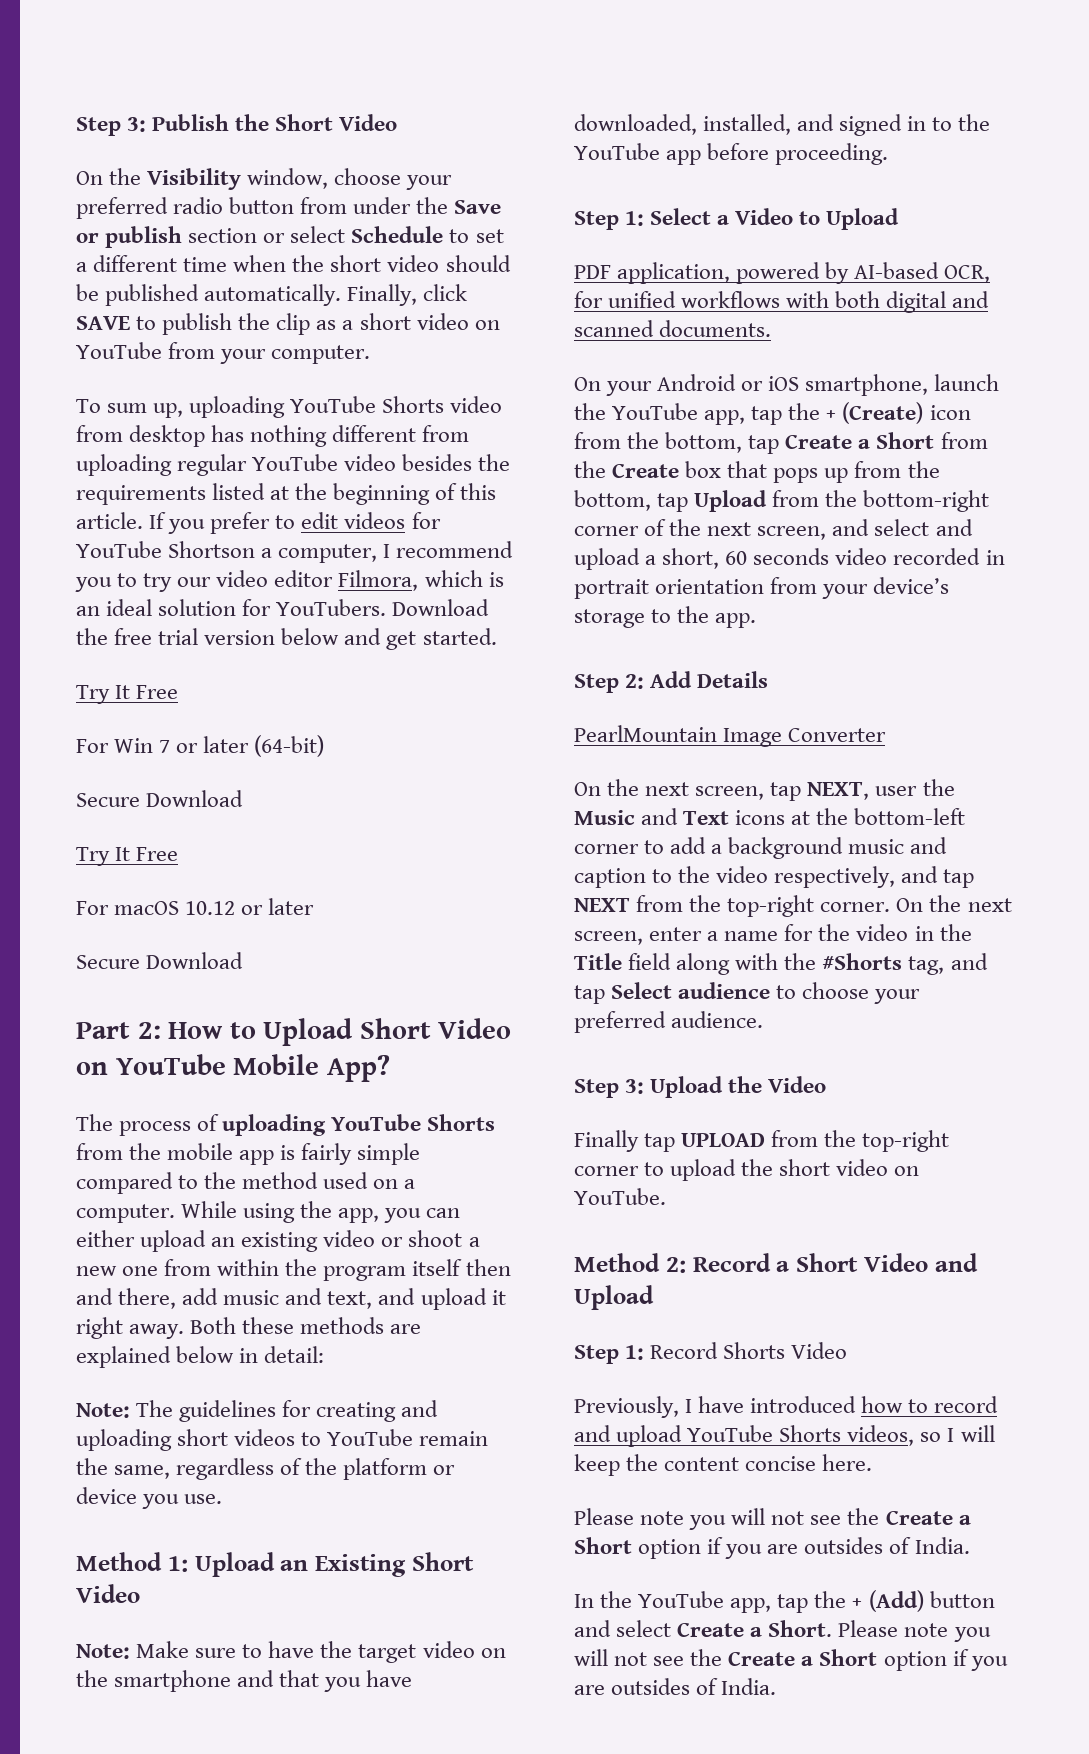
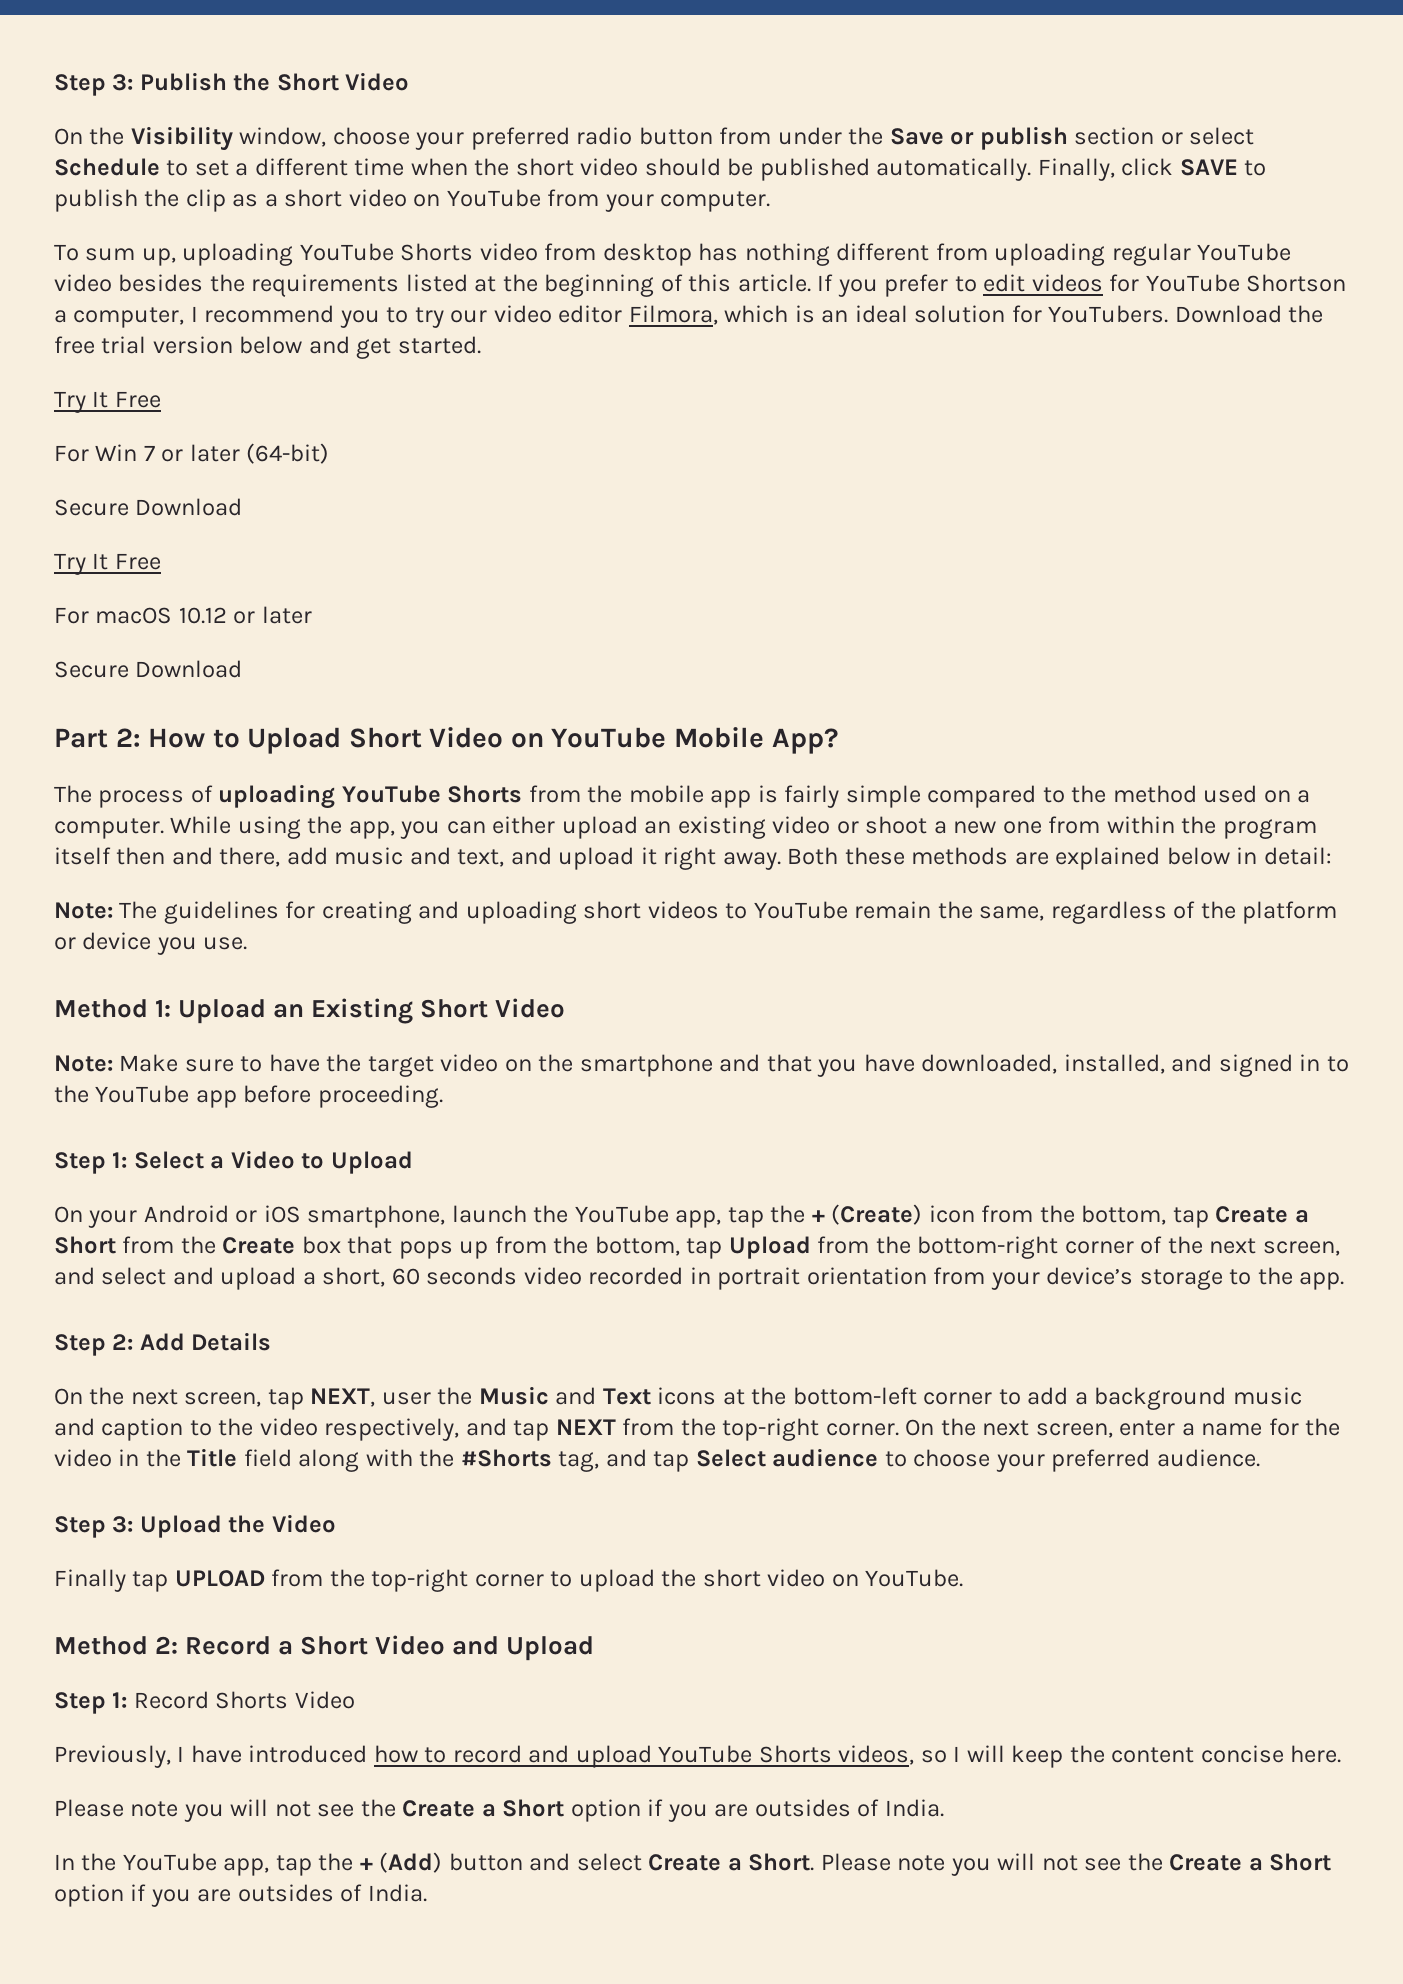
[574,262,991,284] [574,291,990,313] [574,320,772,337] // PDF application, powered by AI-based OCR, for unified workflows with both digital and scanned documents. -> (413, 1162) none
[574,725,887,747] // PearlMountain Image Converter -> (272, 1341) none

